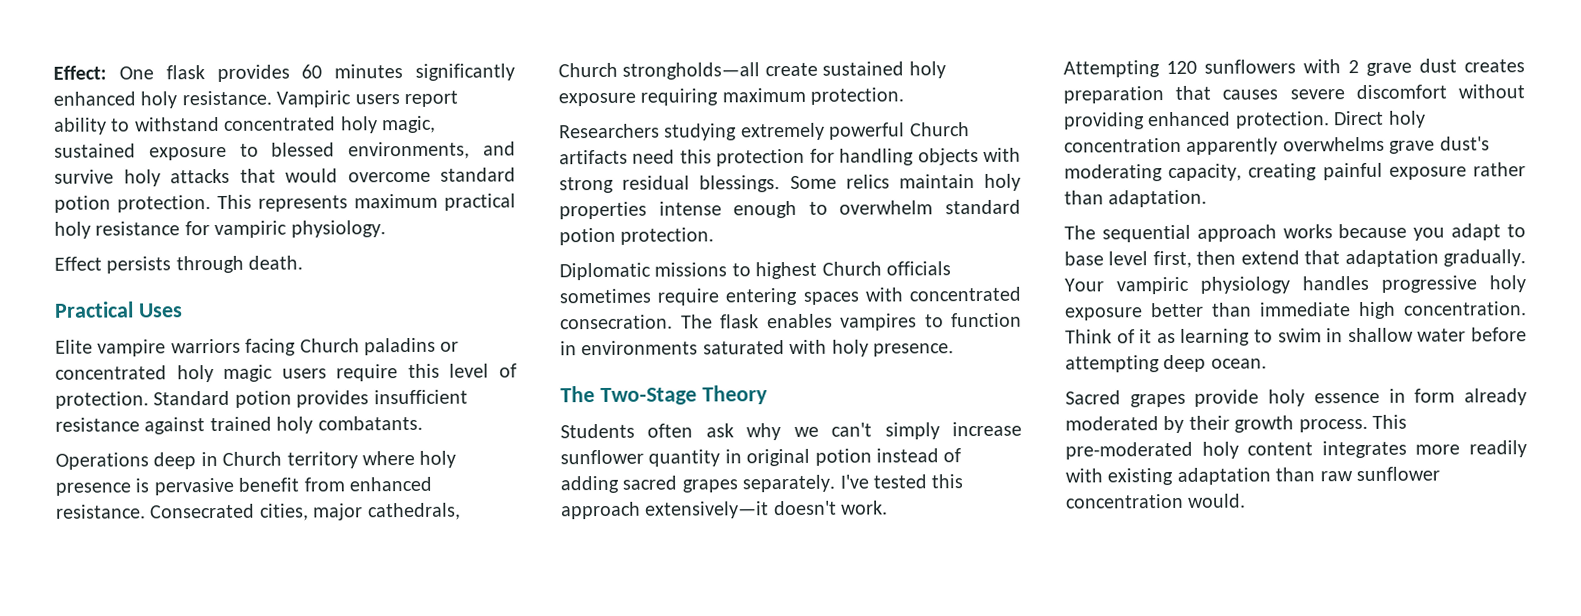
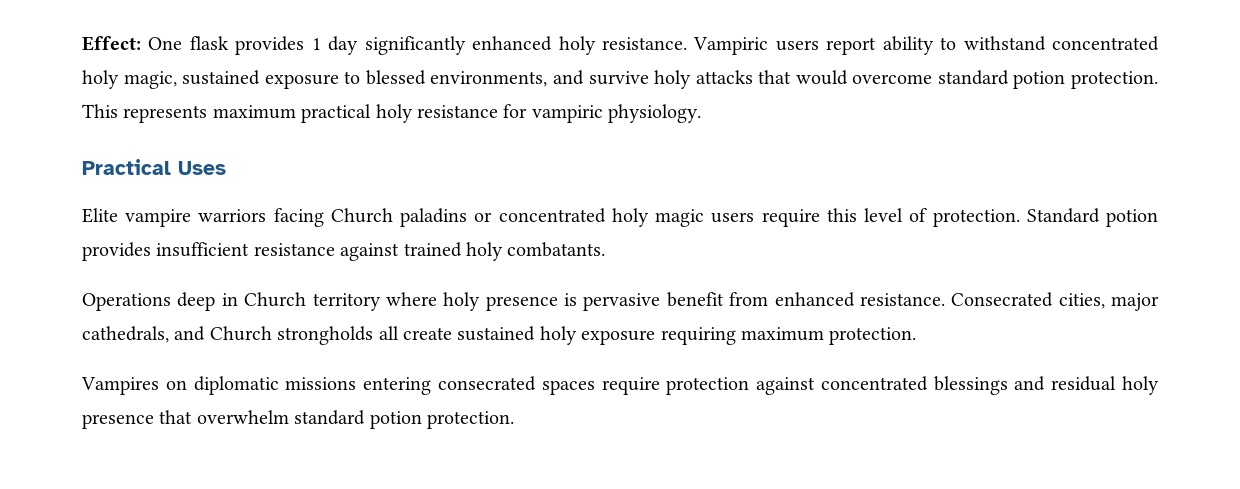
[301,64,404,79] 60 minutes -> [311,36,359,55] 1 day
[54,255,304,274] // Effect persists through death. -> (702, 113) none
[558,62,761,80] Church strongholds—all -> [174,326,399,345] and Church strongholds all
[559,122,970,141] [559,147,1021,167] [559,173,1021,194] [559,199,1021,220] [559,227,715,246] [559,261,951,281] [559,286,1021,306] [560,312,1022,331] [560,339,954,357] [560,385,768,406] [560,421,1022,441] [560,448,962,467] [560,474,964,494] [561,500,889,520] [1063,58,1525,78] [1063,84,1525,104] [1063,110,1426,130] [1064,136,1490,155] [1064,162,1526,182] [1064,189,1208,208] [1064,223,1526,243] [1064,249,1526,269] [1064,275,1526,295] [1065,301,1527,321] [1065,327,1527,346] [1065,354,1267,373] [1065,388,1527,408] [1065,414,1407,434] [1065,440,1527,460] [1065,466,1440,486] [1065,493,1247,509] Researchers studying extremely powerful Church artifacts need this protection for handling objects with strong residual blessings. Some relics maintain holy properties intense enough to overwhelm standard potion protection. // Diplomatic missions to highest Church officials sometimes require entering spaces with concentrated consecration. The flask enables vampires to function in environments saturated with holy presence. // The Two-Stage Theory // Students often ask why we can't simply increase sunflower quantity in original potion instead of adding sacred grapes separately. I've tested this approach extensively—it doesn't work. // Attempting 120 sunflowers with 2 grave dust creates preparation that causes severe discomfort without providing enhanced protection. Direct holy concentration apparently overwhelms grave dust's moderating capacity, creating painful exposure rather than adaptation. // The sequential approach works because you adapt to base level first, then extend that adaptation gradually. Your vampiric physiology handles progressive holy exposure better than immediate high concentration. Think of it as learning to swim in shallow water before attempting deep ocean. // Sacred grapes provide holy essence in form already moderated by their growth process. This pre-moderated holy content integrates more readily with existing adaptation than raw sunflower concentration would. -> [81,376,1159,395] [82,410,514,429] Vampires on diplomatic missions entering consecrated spaces require protection against concentrated blessings and residual holy presence that overwhelm standard potion protection.

